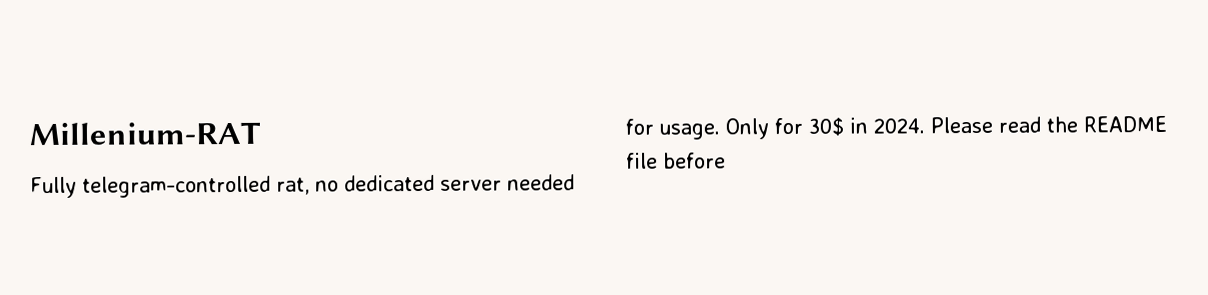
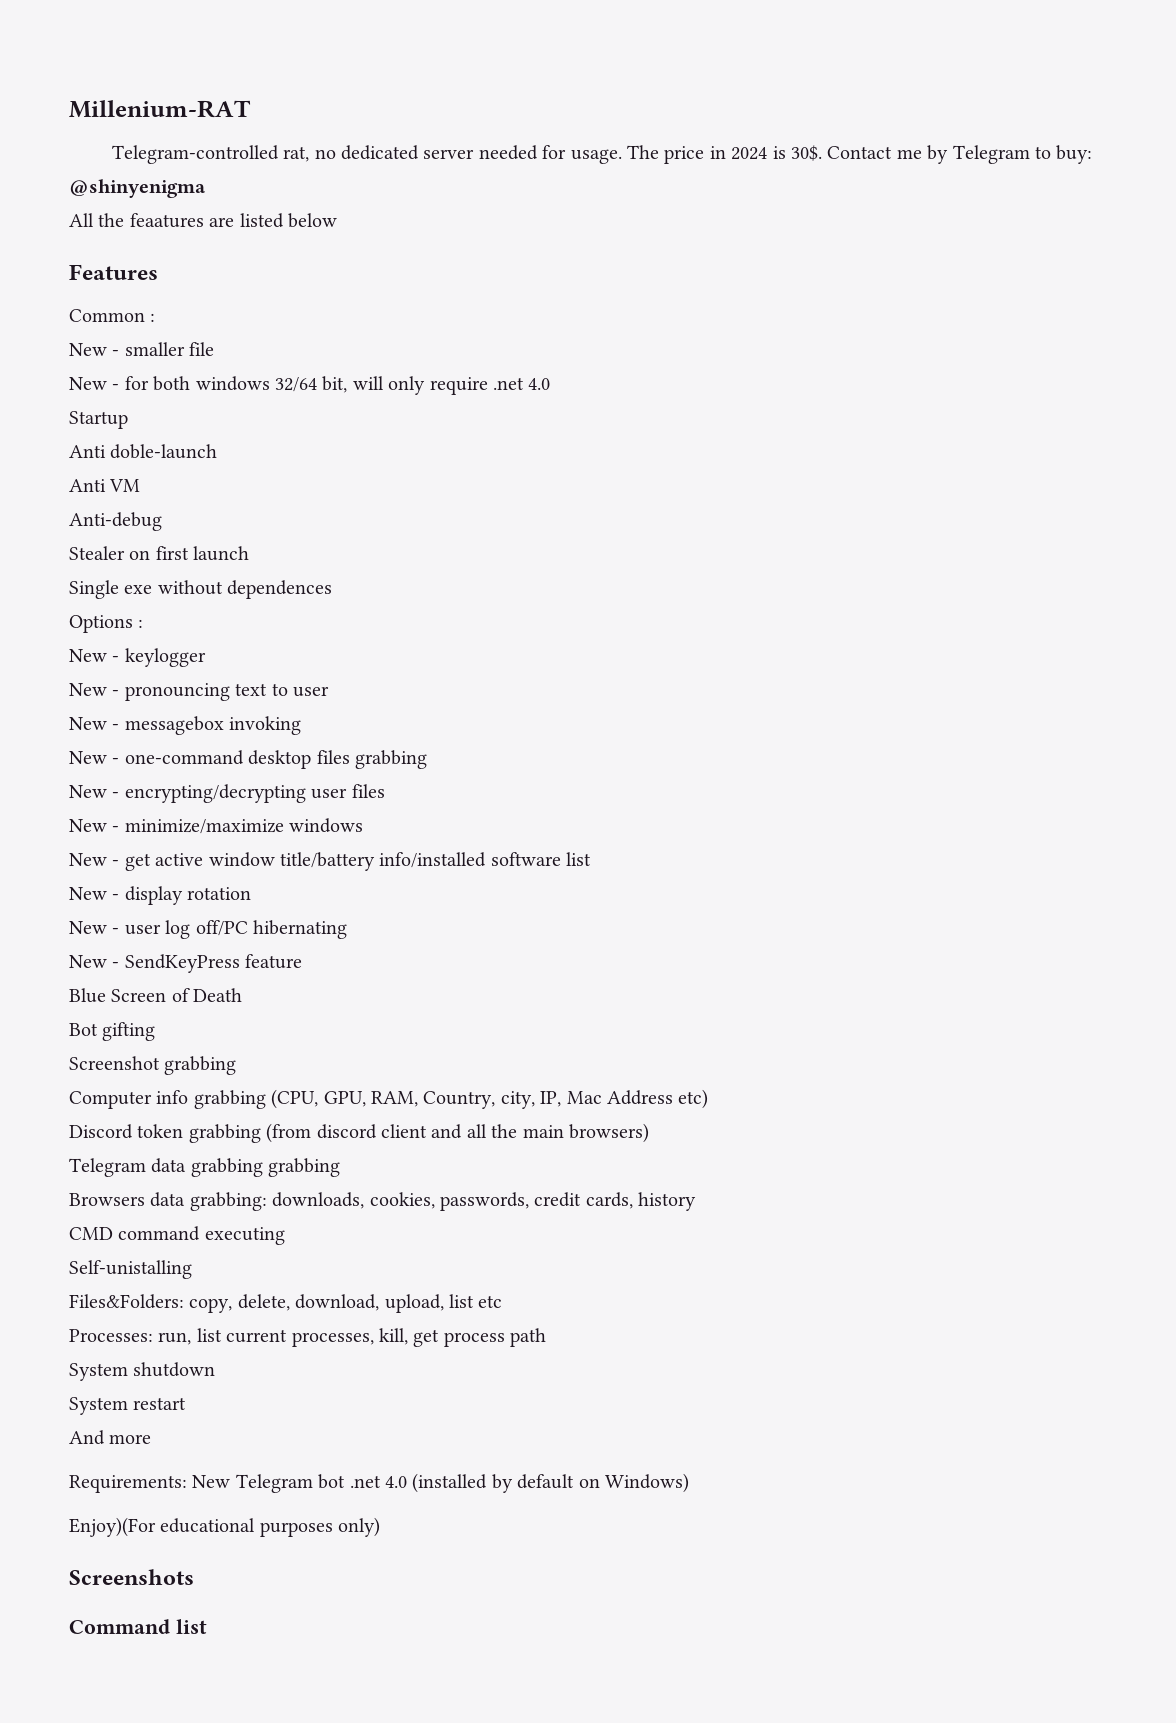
[30,175,271,199] Fully telegram-controlled -> [111,145,279,164] Telegram-controlled
[725,115,1167,140] [626,152,726,169] Only for 30$ in 2024. Please read the README file before -> [627,145,1093,164] [69,179,206,198] [69,213,337,228] [69,264,158,280] [69,309,156,322] [69,342,215,356] [69,376,551,395] [69,411,128,429] [69,444,218,459] [69,479,141,492] [69,512,162,531] [69,546,250,561] [69,580,333,599] [69,615,144,633] [69,648,206,667] [69,683,329,701] [69,716,302,735] [69,750,427,769] [69,784,385,803] [69,818,364,834] [69,852,592,871] [69,886,252,905] [69,920,347,939] [69,954,303,973] [69,988,243,1003] [69,1022,156,1041] [69,1056,237,1075] [69,1089,709,1109] [69,1123,649,1143] [69,1158,341,1177] [69,1192,697,1211] [69,1226,285,1245] [69,1260,192,1279] [69,1294,503,1313] [69,1328,547,1347] [69,1362,216,1381] [69,1397,187,1415] [69,1430,152,1445] [69,1473,689,1493] [69,1517,381,1537] [69,1569,194,1585] [69,1619,207,1634] The price in 2024 is 30$. Contact me by Telegram to buy: @shinyenigma // All the feaatures are listed below // Features // Common : // New - smaller file // New - for both windows 32/64 bit, will only require .net 4.0 // Startup // Anti doble-launch // Anti VM // Anti-debug // Stealer on first launch // Single exe without dependences // Options : // New - keylogger // New - pronouncing text to user // New - messagebox invoking // New - one-command desktop files grabbing // New - encrypting/decrypting user files // New - minimize/maximize windows // New - get active window title/battery info/installed software list // New - display rotation // New - user log off/PC hibernating // New - SendKeyPress feature // Blue Screen of Death // Bot gifting // Screenshot grabbing // Computer info grabbing (CPU, GPU, RAM, Country, city, IP, Mac Address etc) // Discord token grabbing (from discord client and all the main browsers) // Telegram data grabbing grabbing // Browsers data grabbing: downloads, cookies, passwords, credit cards, history // CMD command executing // Self-unistalling // Files&Folders: copy, delete, download, upload, list etc // Processes: run, list current processes, kill, get process path // System shutdown // System restart // And more // Requirements: New Telegram bot .net 4.0 (installed by default on Windows) // Enjoy)(For educational purposes only) // Screenshots // Command list

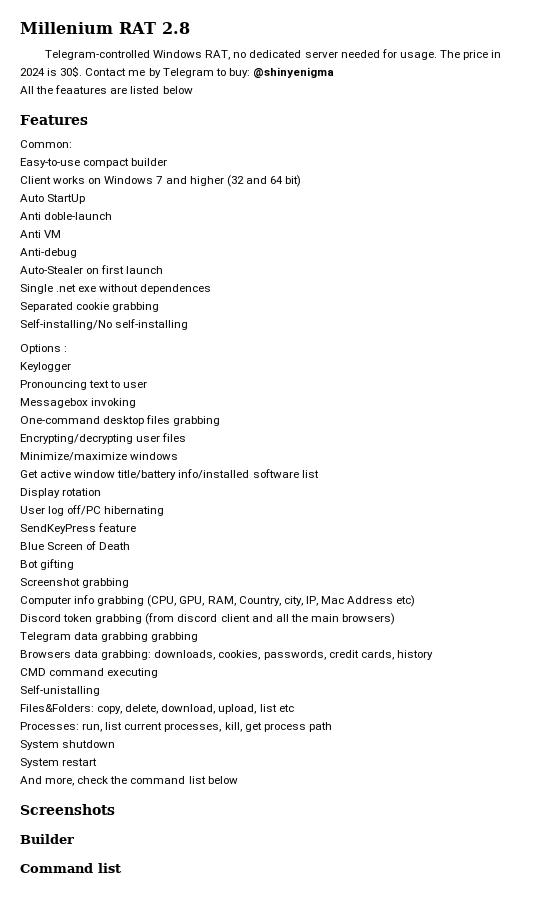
[69,100,251,118] Millenium-RAT -> [20,22,190,34] Millenium RAT 2.8
[283,146,310,162] rat, -> [153,50,231,60] Windows RAT,
[69,309,156,322] [69,342,215,356] [69,376,551,395] [69,411,128,429] Common : // New - smaller file // New - for both windows 32/64 bit, will only require .net 4.0 // Startup -> [20,140,72,148] [20,158,168,168] [20,175,302,187] [20,194,86,204] Common: // Easy-to-use compact builder // Client works on Windows 7 and higher (32 and 64 bit) // Auto StartUp
[69,546,125,560] Stealer -> [20,266,83,274] Auto-Stealer
(119, 589) none -> [56,284,77,292] .net
[69,615,144,633] [69,648,206,667] [69,683,329,701] [69,716,302,735] [69,750,244,765] Options : // New - keylogger // New - pronouncing text to user // New - messagebox invoking // New - one-command -> [20,302,160,312] [20,319,189,330] [20,344,68,354] [20,362,71,372] [20,380,148,390] [20,398,137,408] [20,416,100,424] Separated cookie grabbing // Self-installing/No self-installing // Options : // Keylogger // Pronouncing text to user // Messagebox invoking // One-command
[69,784,306,803] New - encrypting/decrypting -> [20,434,133,444] Encrypting/decrypting
[69,818,364,834] [69,853,151,871] New - minimize/maximize windows // New - get -> [20,452,179,461] [20,470,38,478] Minimize/maximize windows // Get
[69,886,252,905] [69,921,161,935] New - display rotation // New - user -> [20,488,102,498] [20,506,45,514] Display rotation // User
[69,955,120,968] New - -> (165, 511) none
[109,1434,152,1444] [69,1473,689,1493] [69,1517,381,1537] more // Requirements: New Telegram bot .net 4.0 (installed by default on Windows) // Enjoy)(For educational purposes only) -> [45,776,238,786] more, check the command list below
(194, 1577) none -> [20,834,74,844] // Builder

